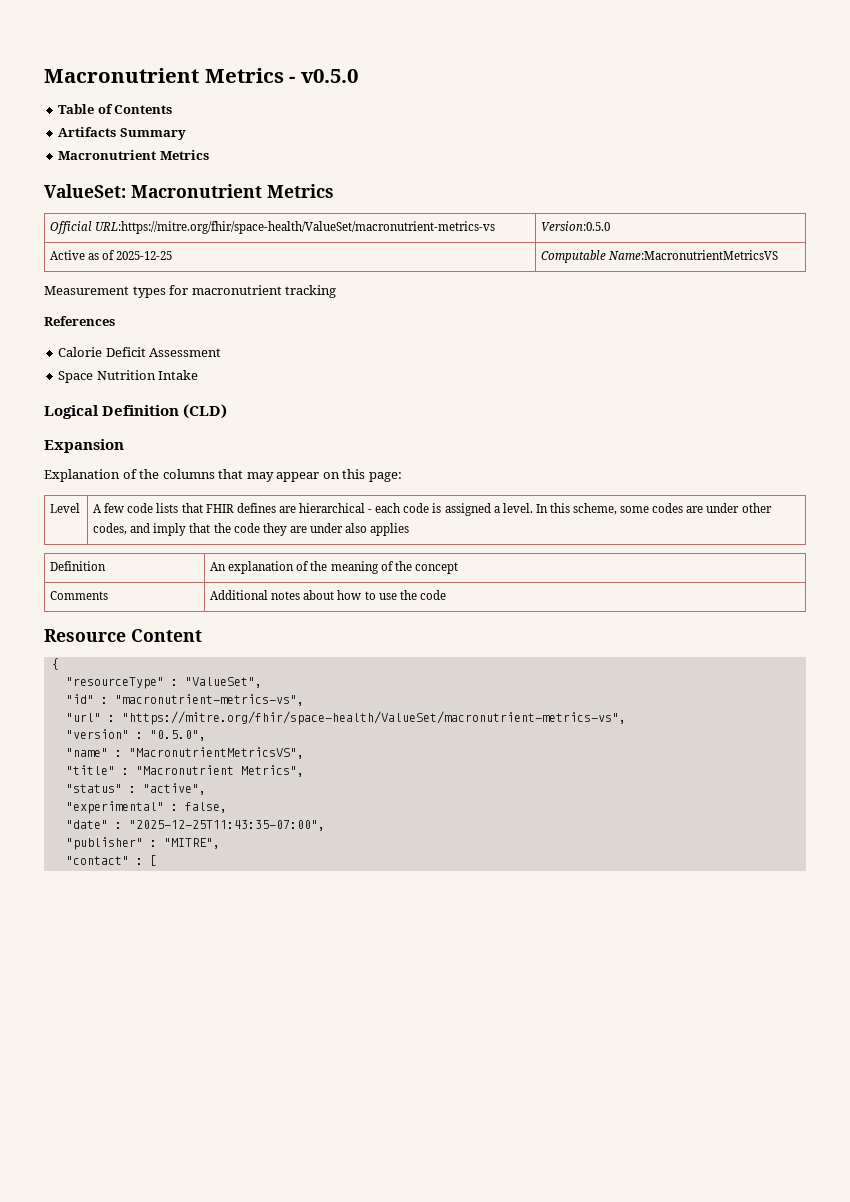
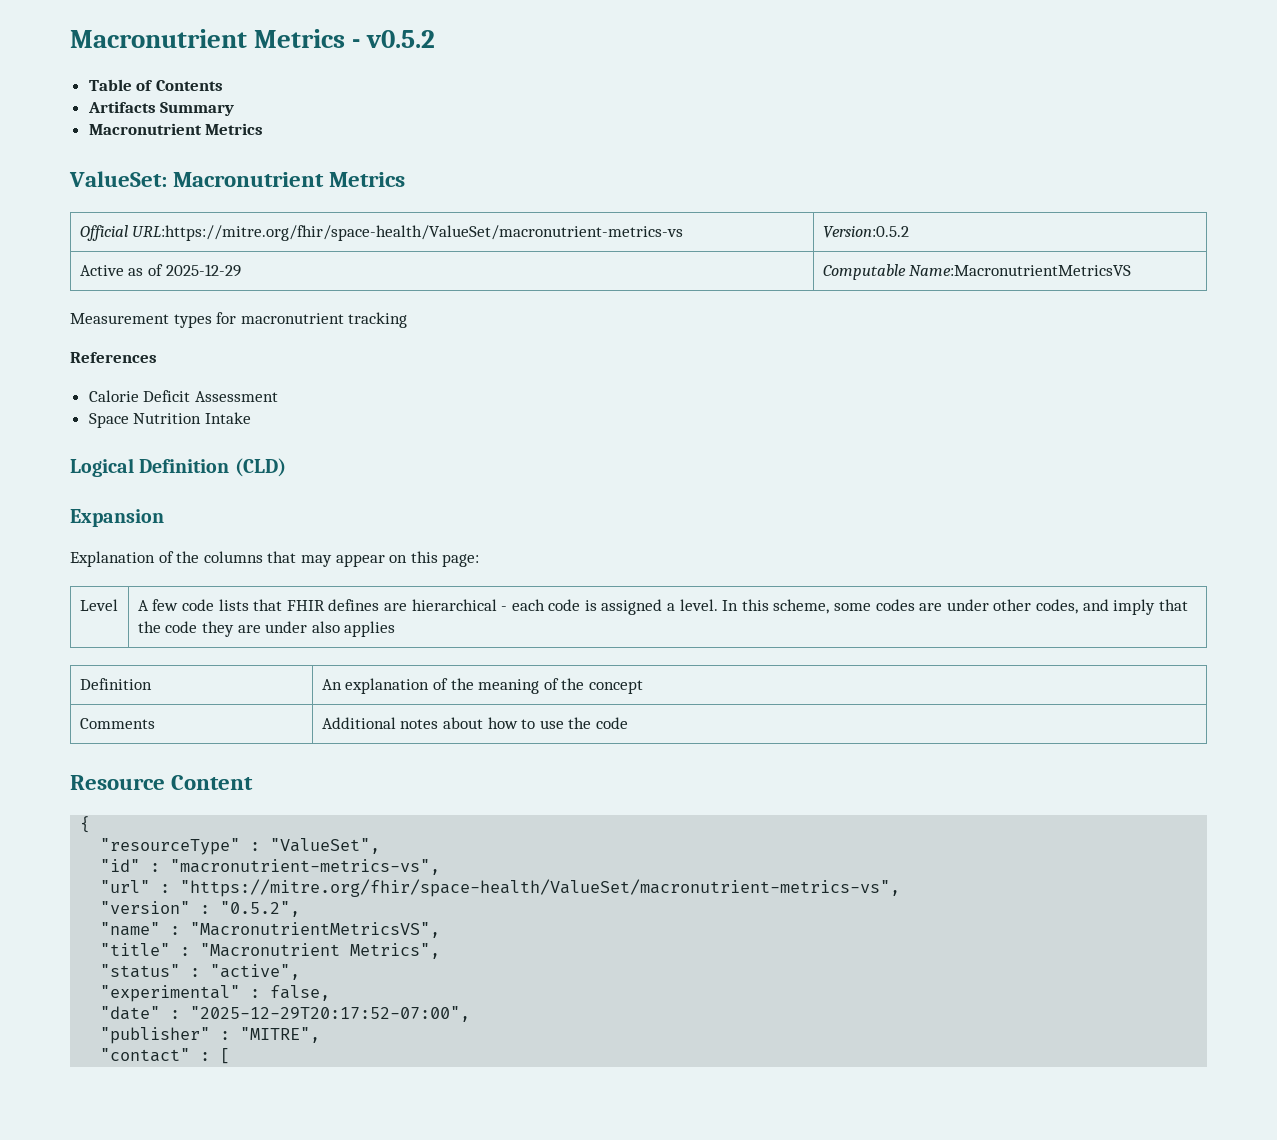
[300,69,358,83] v0.5.0 -> [366,30,436,48] v0.5.2
[541,221,611,231] Version:0.5.0 -> [822,226,909,238] Version:0.5.2
[116,251,173,260] 2025-12-25 -> [165,264,241,277] 2025-12-29
[149,730,206,741] "0.5.0", -> [220,901,301,917] "0.5.2",
[128,820,325,831] "2025-12-25T11:43:35-07:00", -> [190,1006,471,1022] "2025-12-29T20:17:52-07:00",

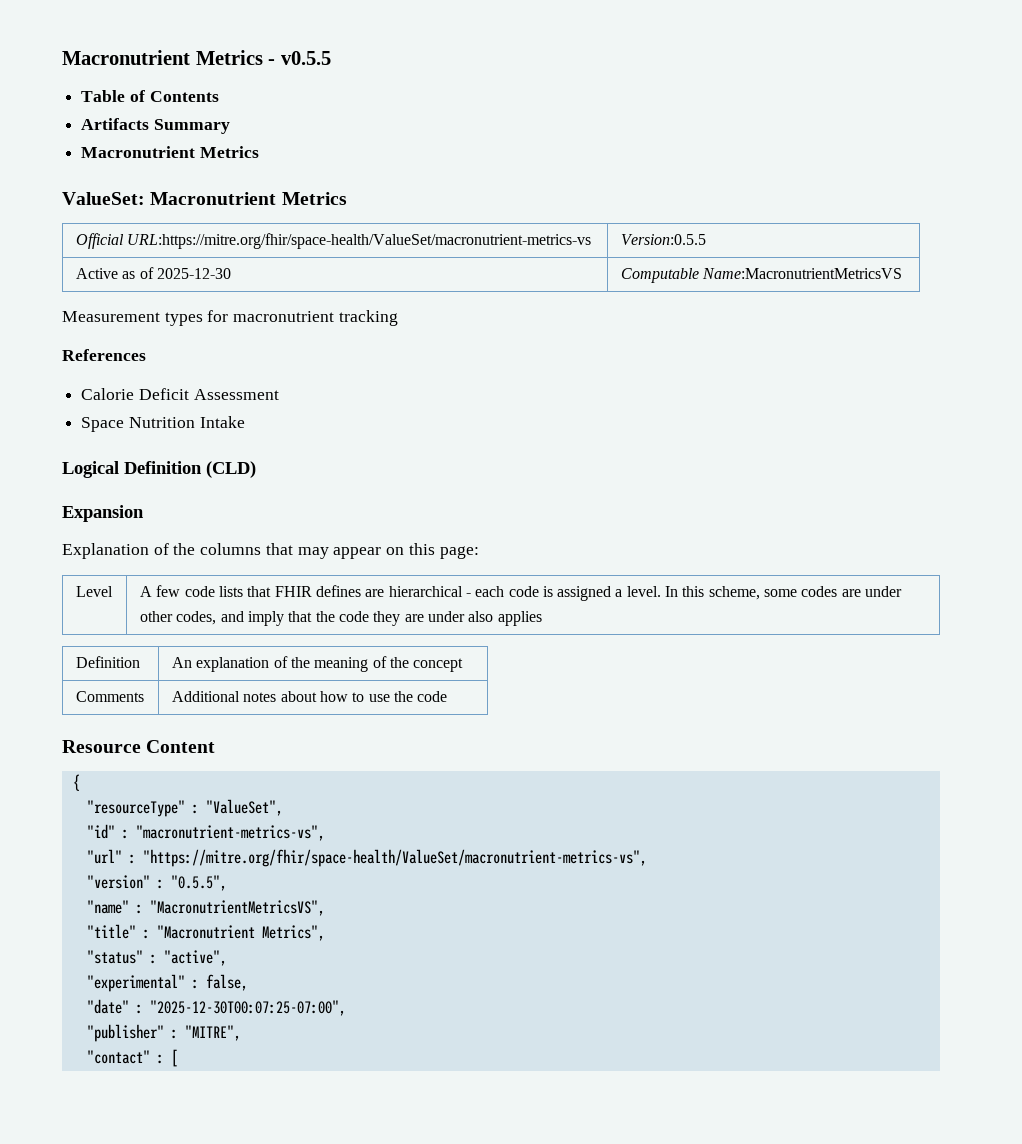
[366,30,436,48] v0.5.2 -> [280,51,331,65] v0.5.5
[822,226,909,238] Version:0.5.2 -> [620,234,706,245] Version:0.5.5
[165,264,241,277] 2025-12-29 -> [156,268,231,279] 2025-12-30
[220,901,301,917] "0.5.2", -> [170,875,227,891] "0.5.5",
[190,1006,471,1022] "2025-12-29T20:17:52-07:00", -> [149,1000,346,1016] "2025-12-30T00:07:25-07:00",

